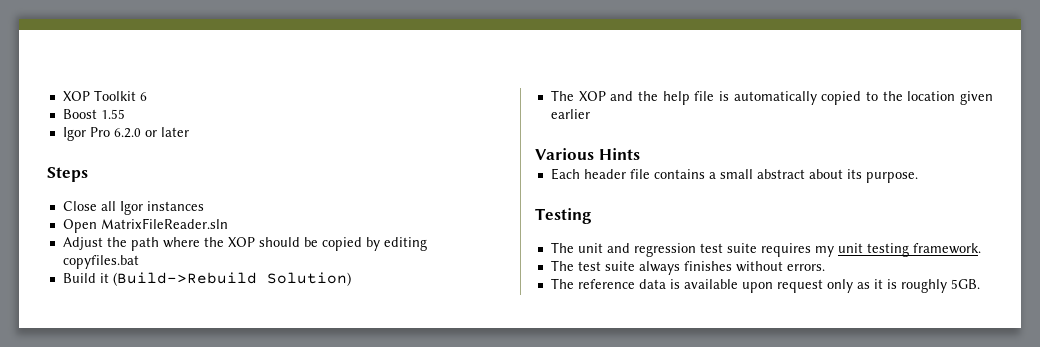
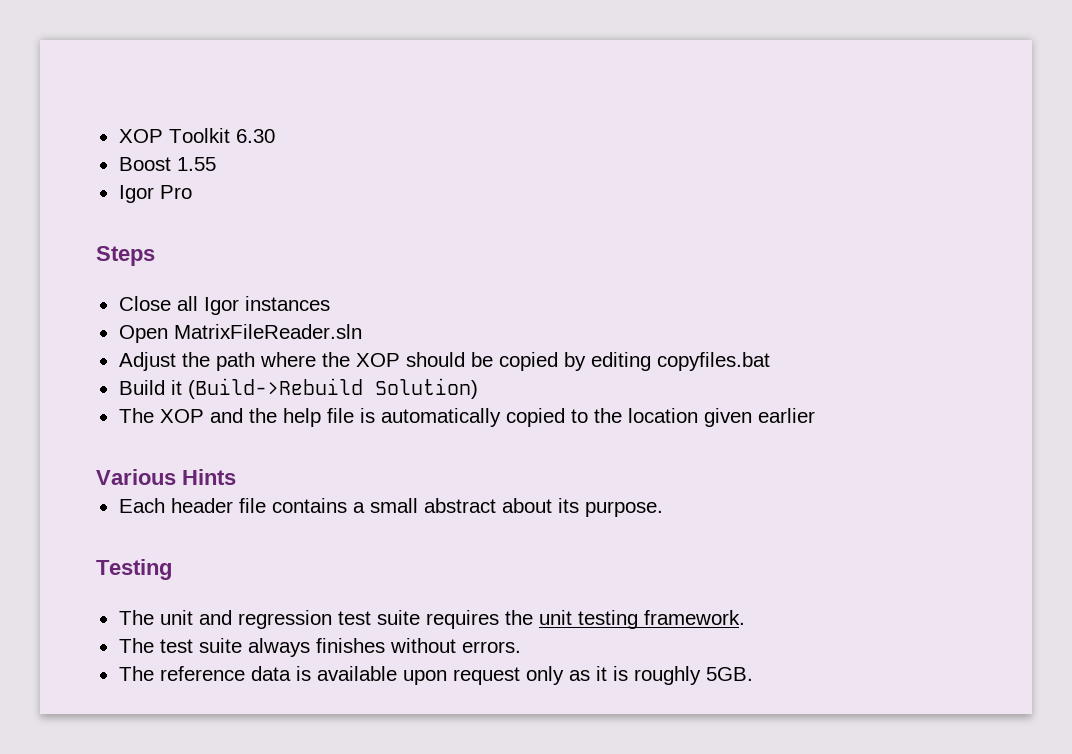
[139,92,147,101] 6 -> [235,129,275,143] 6.30
[113,127,189,138] 6.2.0 or later -> (192, 192) none
[814,246,834,257] my -> [504,610,533,625] the

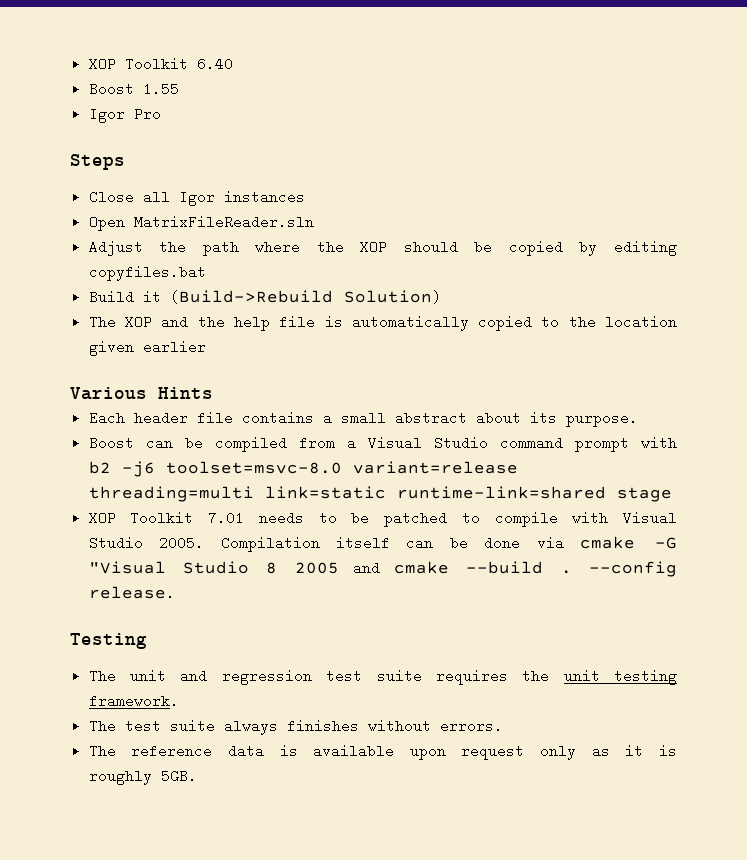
[118,128,275,143] XOP Toolkit 6.30 -> [88,57,233,71] XOP Toolkit 6.40
(663, 509) none -> [88,436,677,452] [88,461,518,477] [88,486,672,502] [88,511,678,527] [88,536,677,552] [88,561,677,577] [88,586,175,600] // Boost can be compiled from a Visual Studio command prompt with b2 -j6 toolset=msvc-8.0 variant=release threading=multi link=static runtime-link=shared stage // XOP Toolkit 7.01 needs to be patched to compile with Visual Studio 2005. Compilation itself can be done via cmake -G "Visual Studio 8 2005 and cmake --build . --config release.

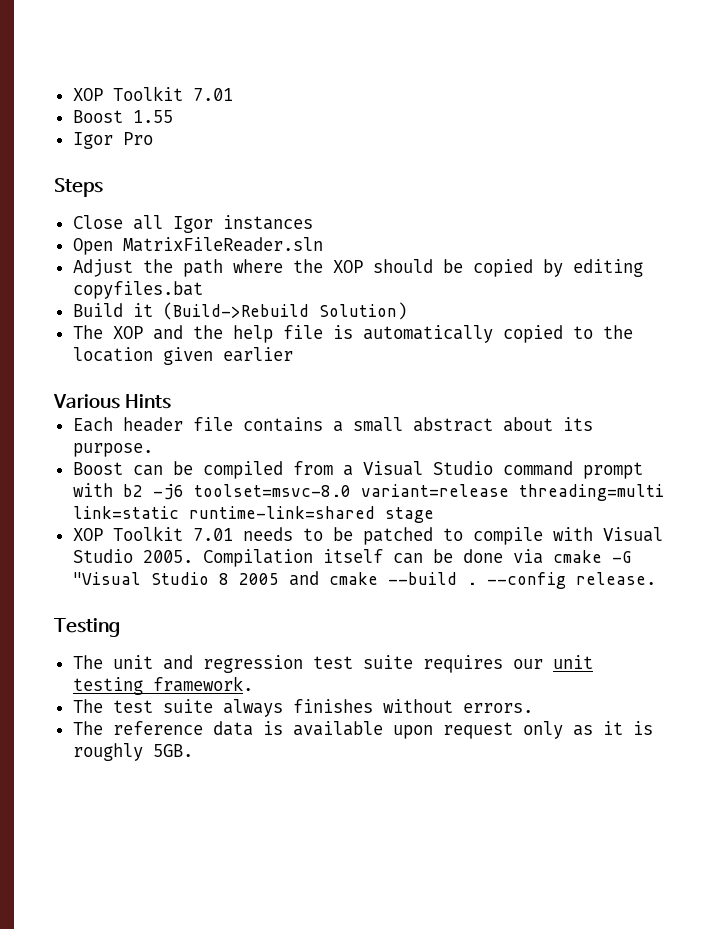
[88,57,233,71] XOP Toolkit 6.40 -> [72,86,233,101] XOP Toolkit 7.01
[522,669,550,683] the -> [512,659,543,669] our

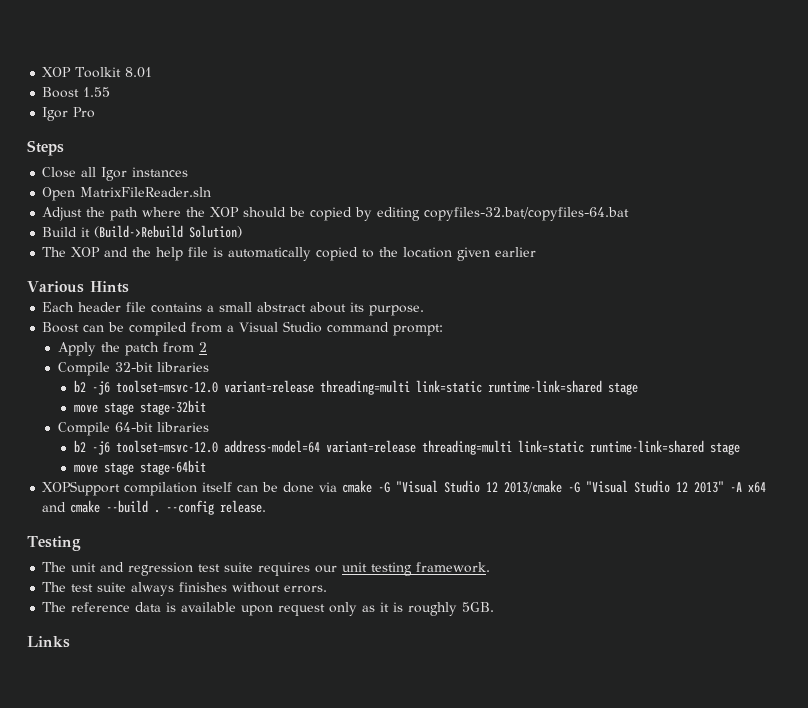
[72,86,233,101] XOP Toolkit 7.01 -> [42,67,153,78] XOP Toolkit 8.01
[72,281,203,299] copyfiles.bat -> [424,207,630,221] copyfiles-32.bat/copyfiles-64.bat
[582,462,643,479] [72,483,664,501] [72,506,434,523] [72,526,663,545] [72,549,313,567] prompt with b2 -j6 toolset=msvc-8.0 variant=release threading=multi link=static runtime-link=shared stage // XOP Toolkit 7.01 needs to be patched to compile with Visual Studio 2005. Compilation -> [393,324,444,336] [57,342,207,356] [57,362,209,376] [73,380,638,395] [73,400,206,415] [57,422,209,436] [73,440,740,455] [73,460,206,475] [42,481,198,496] prompt: // Apply the patch from 2 // Compile 32-bit libraries // b2 -j6 toolset=msvc-12.0 variant=release threading=multi link=static runtime-link=shared stage // move stage stage-32bit // Compile 64-bit libraries // b2 -j6 toolset=msvc-12.0 address-model=64 variant=release threading=multi link=static runtime-link=shared stage // move stage stage-64bit // XOPSupport compilation
[218,573,279,585] 8 2005 -> [486,480,767,494] 12 2013/cmake -G "Visual Studio 12 2013" -A x64
(193, 750) none -> [27,636,70,648] // Links

